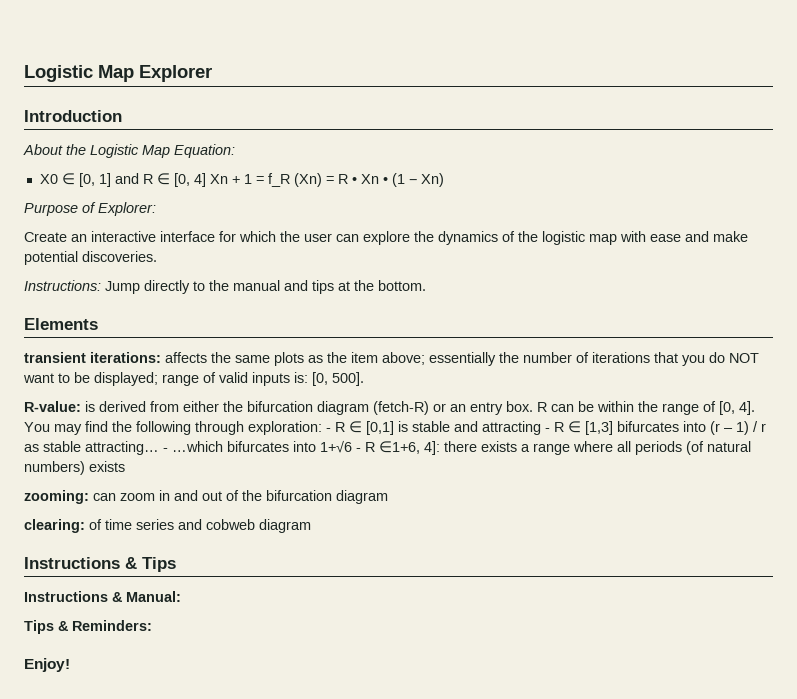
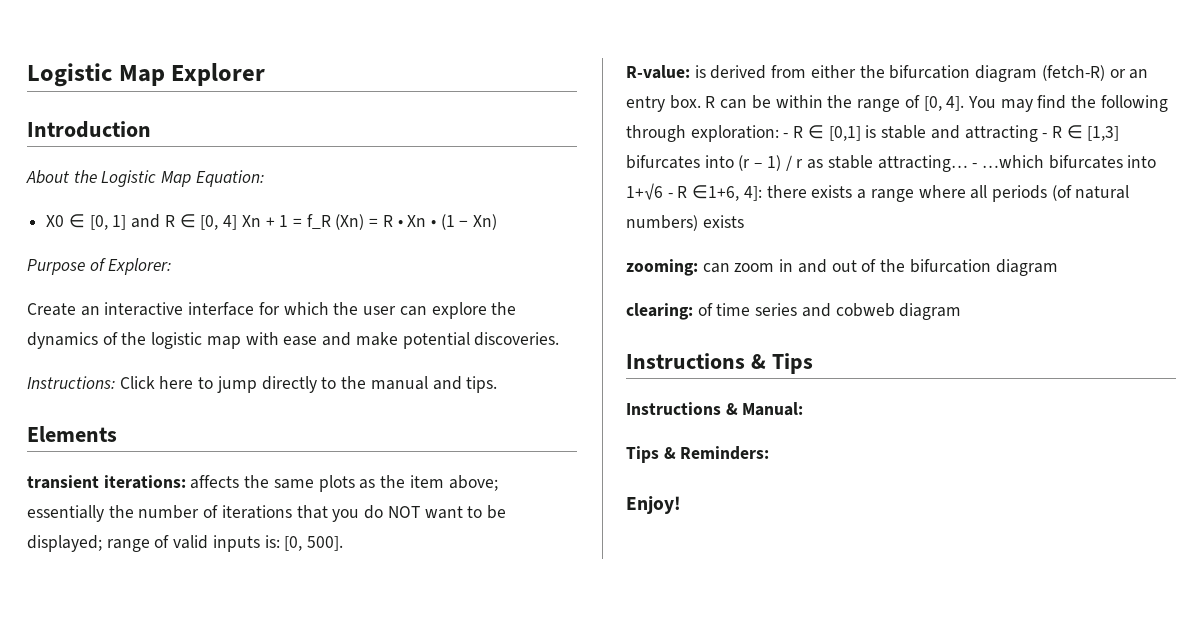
[105,281,140,294] Jump -> [119,376,257,393] Click here to jump
[312,280,426,294] tips at the bottom. -> [466,376,498,393] tips.

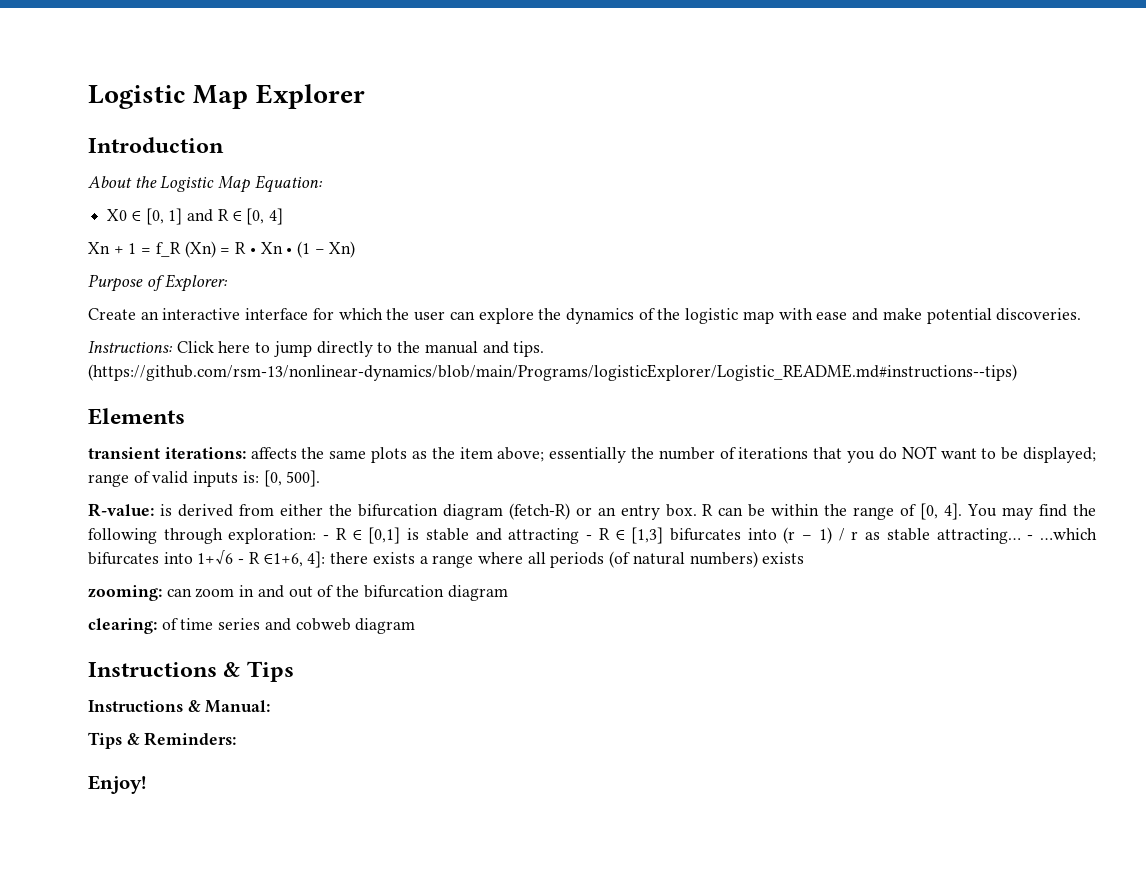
(238, 222) none -> (284, 216) //
(498, 384) none -> [88,364,1017,381] (https://github.com/rsm-13/nonlinear-dynamics/blob/main/Programs/logisticExplorer/Logistic_README.md#instructions--tips)

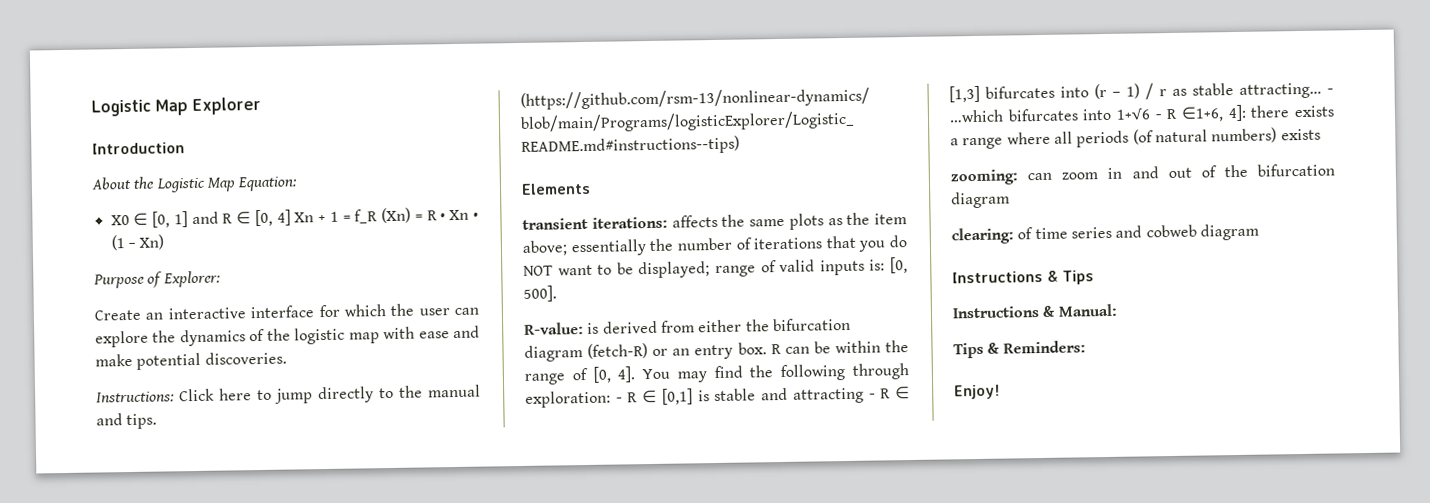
(284, 216) // -> (291, 217) none

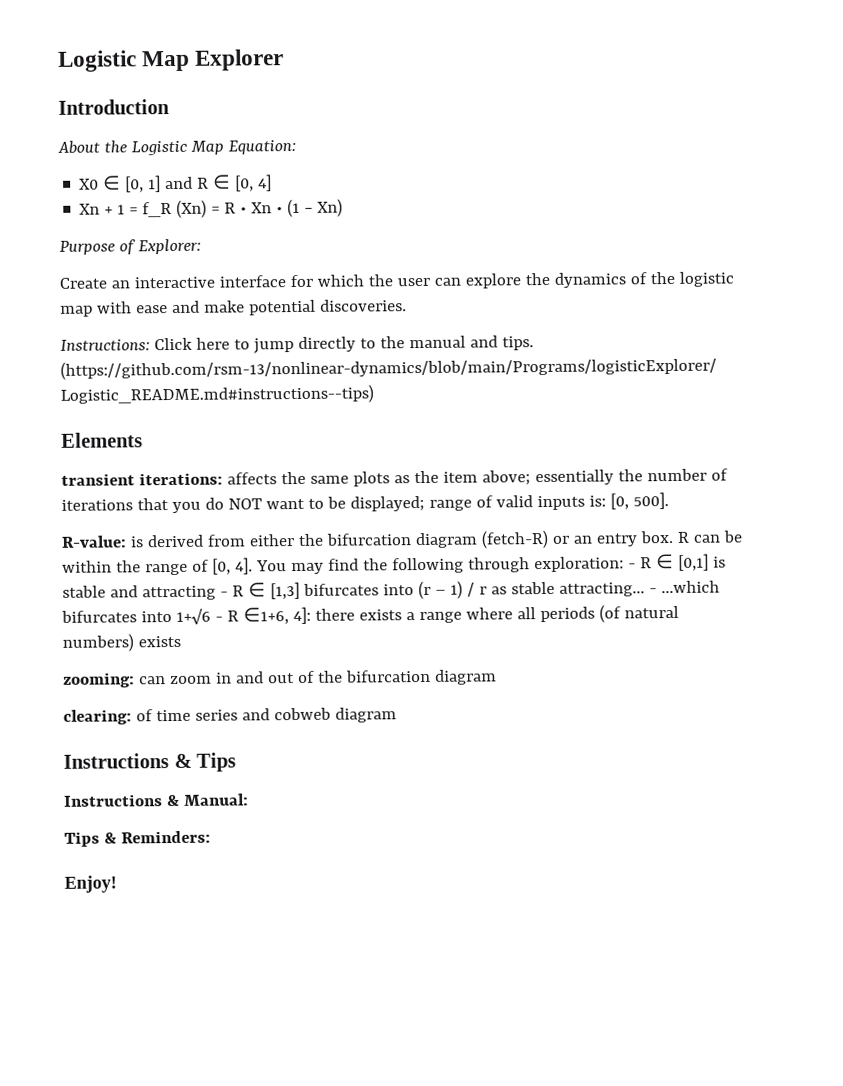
(291, 217) none -> (273, 183) //

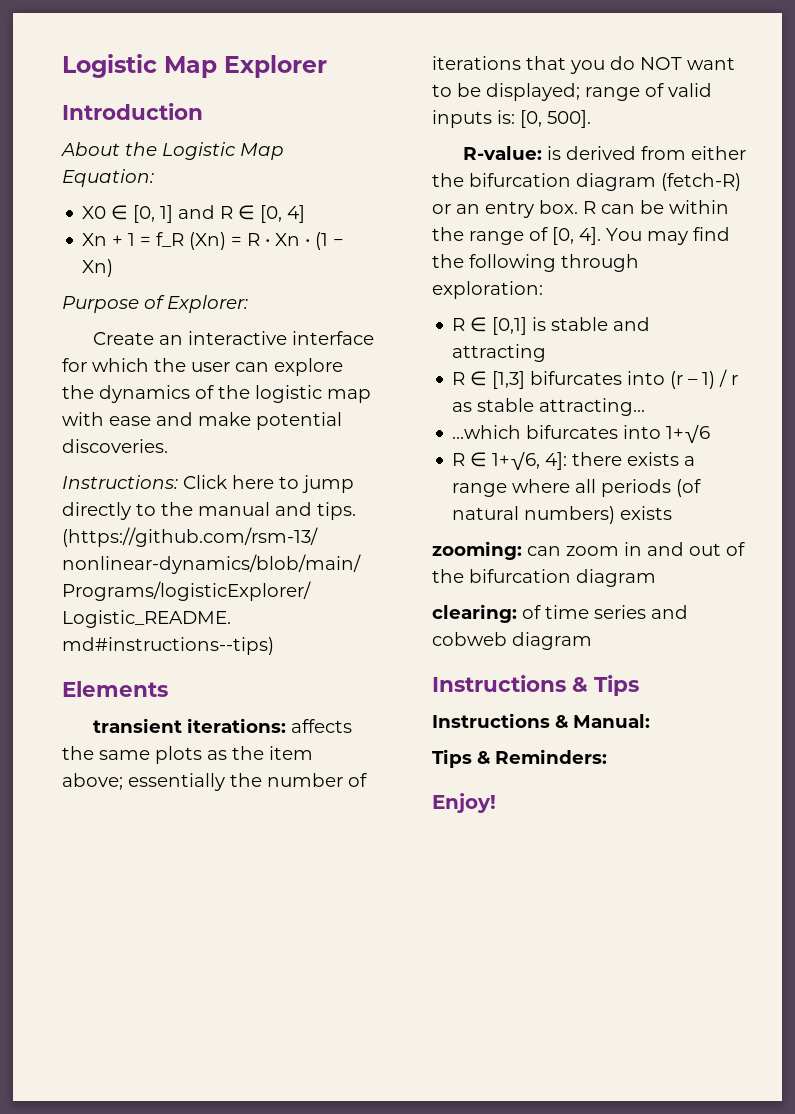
[627,563,636,569] - -> (543, 290) //
[219,591,228,597] - -> (547, 353) //
[648,588,657,594] - -> (646, 407) //
[214,607,289,625] - R ∈1+6, -> [452,452,541,470] // R ∈ 1+√6,

